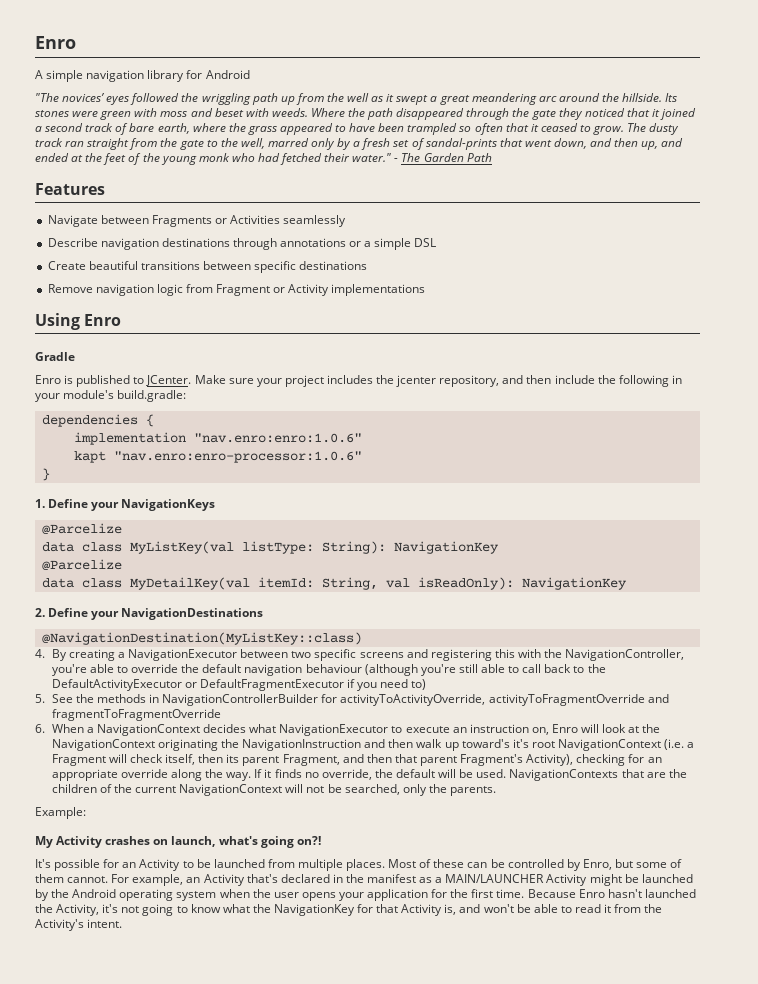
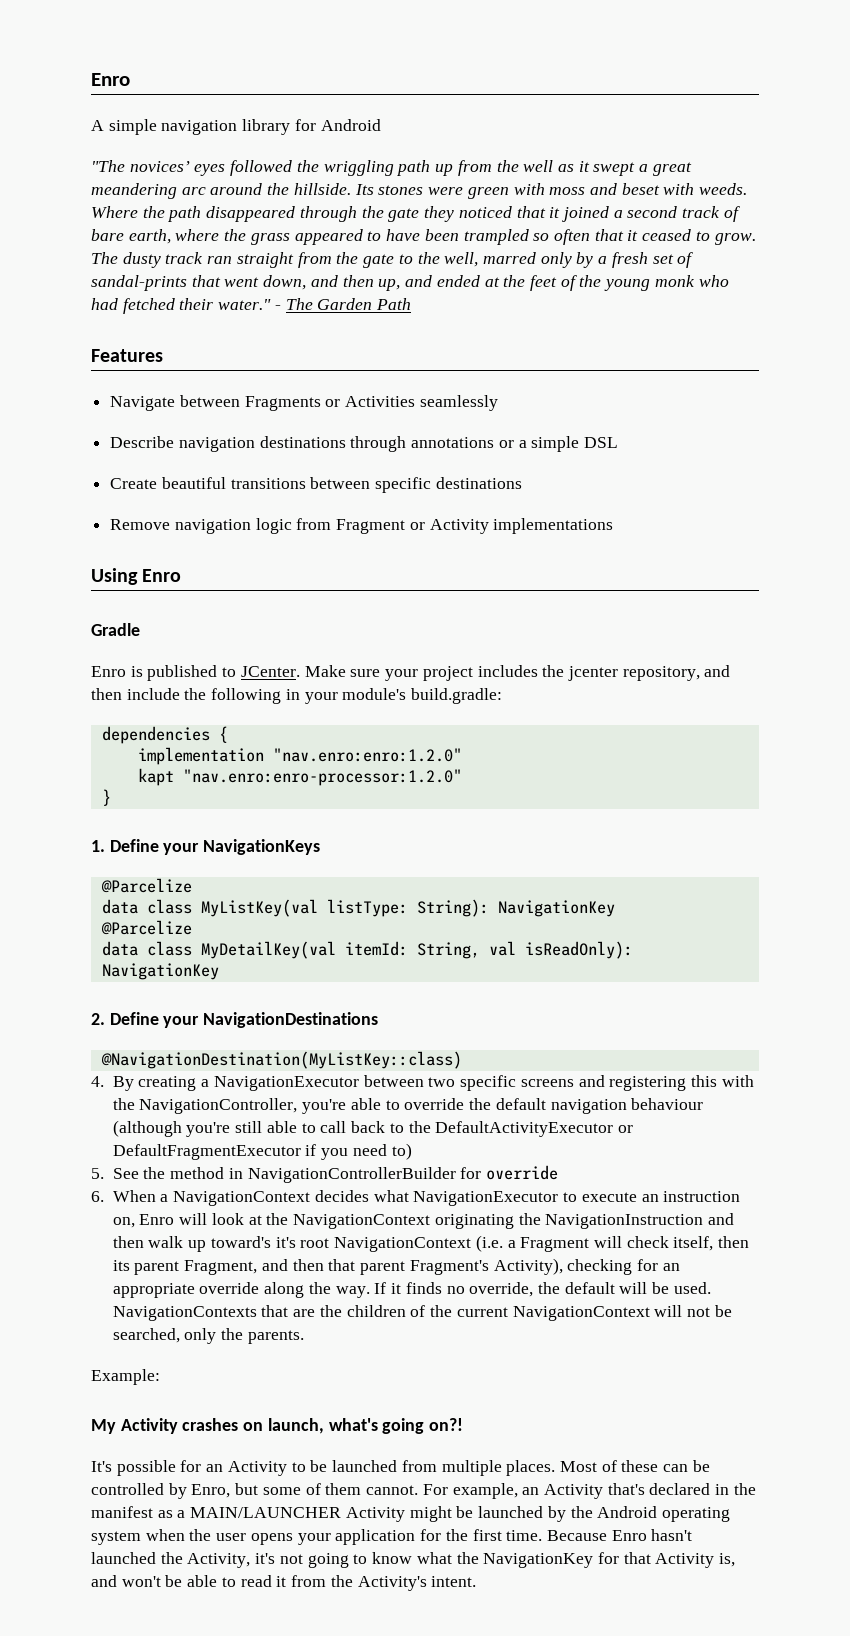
[193,433,362,443] "nav.enro:enro:1.0.6" -> [272,748,462,762] "nav.enro:enro:1.2.0"
[113,451,362,463] "nav.enro:enro-processor:1.0.6" -> [182,769,462,786] "nav.enro:enro-processor:1.2.0"
[97,694,147,703] methods -> [170,1167,225,1179] method
[340,694,669,706] [51,709,221,721] activityToActivityOverride, activityToFragmentOverride and fragmentToFragmentOverride -> [486,1165,559,1180] override

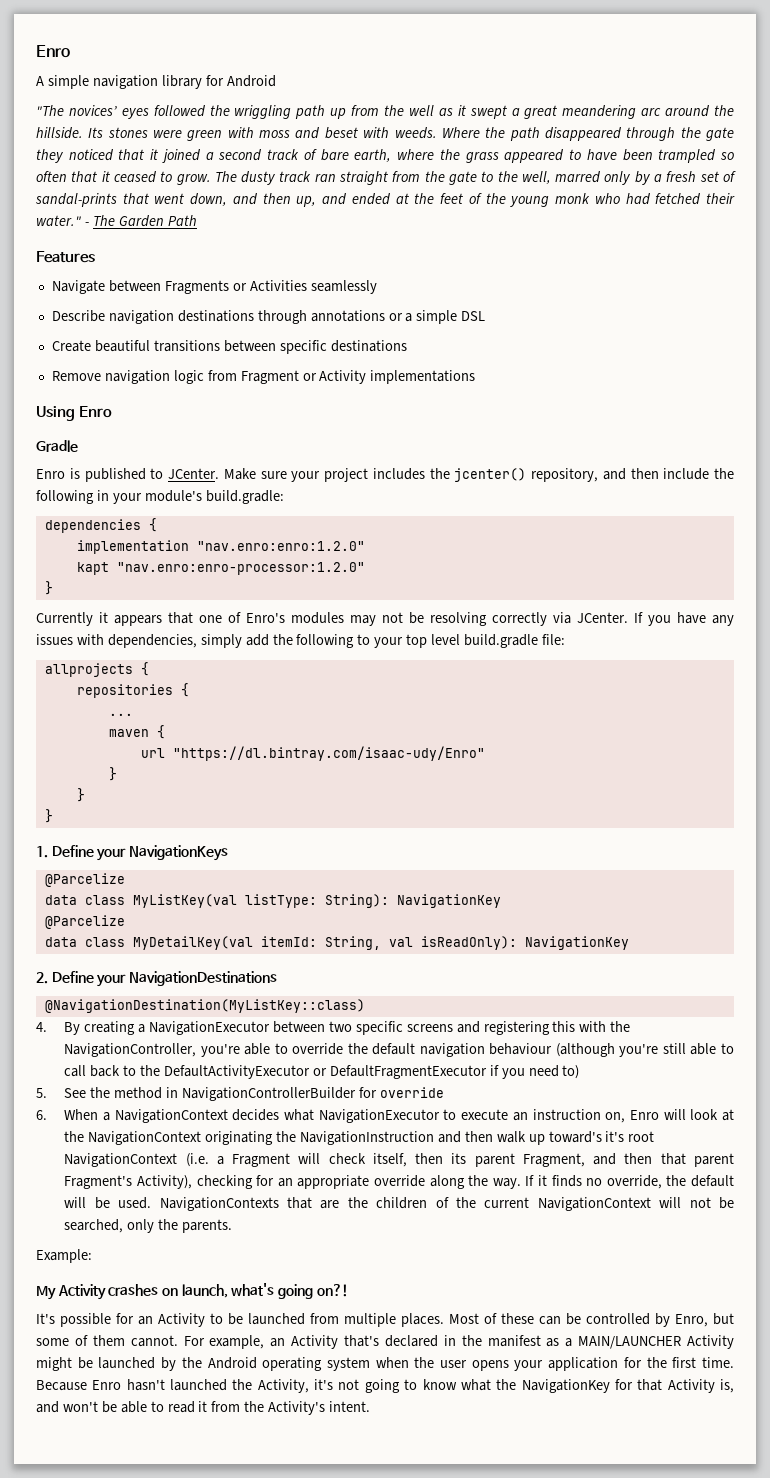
[567,666,618,681] jcenter -> [454,468,527,482] jcenter()
(111, 797) none -> [36,612,734,626] [36,634,565,648] [44,662,149,677] [76,683,189,698] [108,713,133,716] [108,725,165,739] [140,746,485,761] [108,767,117,781] [76,788,85,802] [44,809,53,823] // Currently it appears that one of Enro's modules may not be resolving correctly via JCenter. If you have any issues with dependencies, simply add the following to your top level build.gradle file: // allprojects { // repositories { // ... // maven { // url "https://dl.bintray.com/isaac-udy/Enro" // } // } // }

